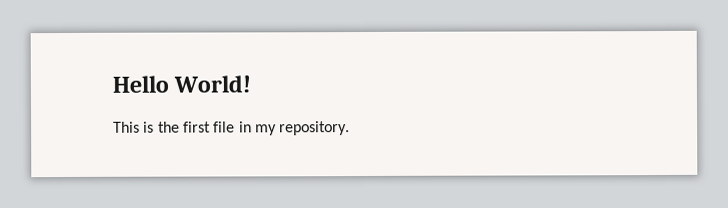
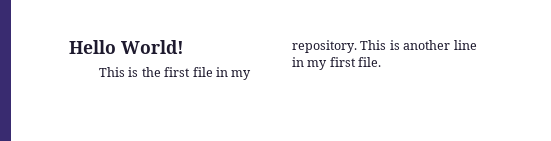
(351, 128) none -> [360,40,477,50] [292,57,382,70] This is another line in my first file.

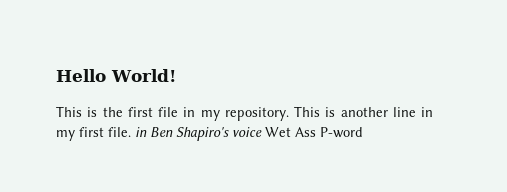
(382, 62) none -> [135,127,363,141] in Ben Shapiro's voice Wet Ass P-word

